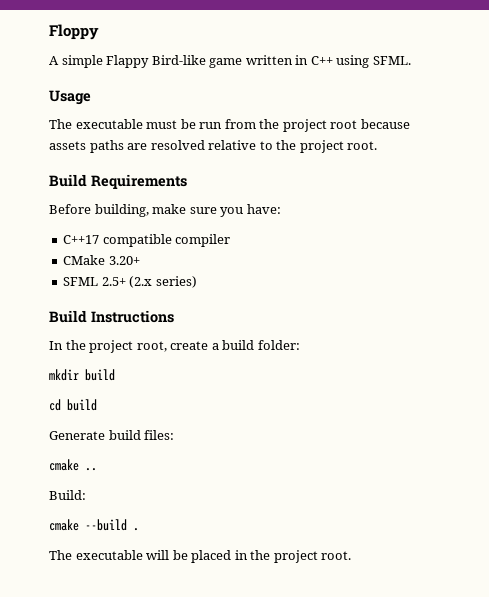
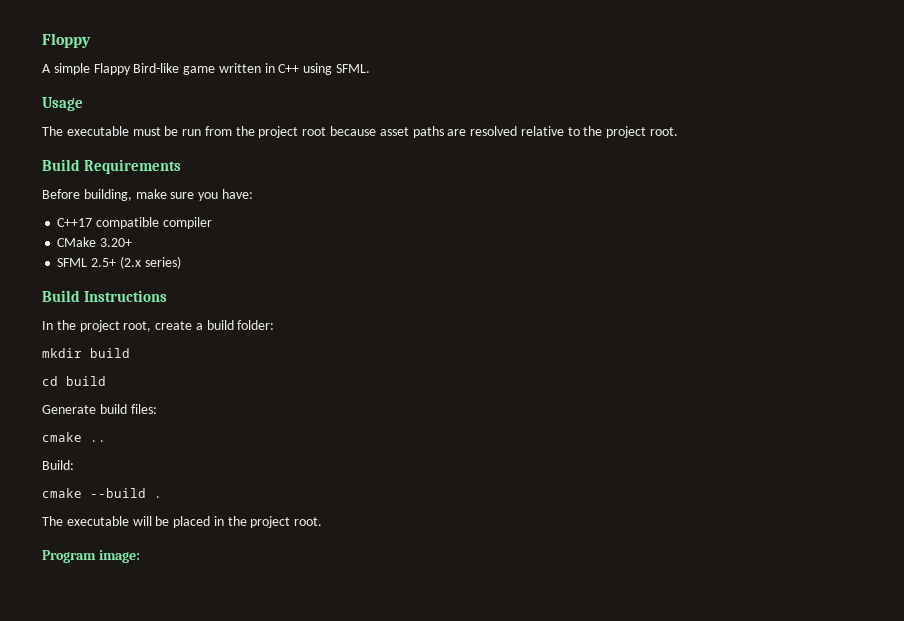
[49,141,86,150] assets -> [379,127,409,136] asset
(352, 555) none -> [42,550,140,563] // Program image:

